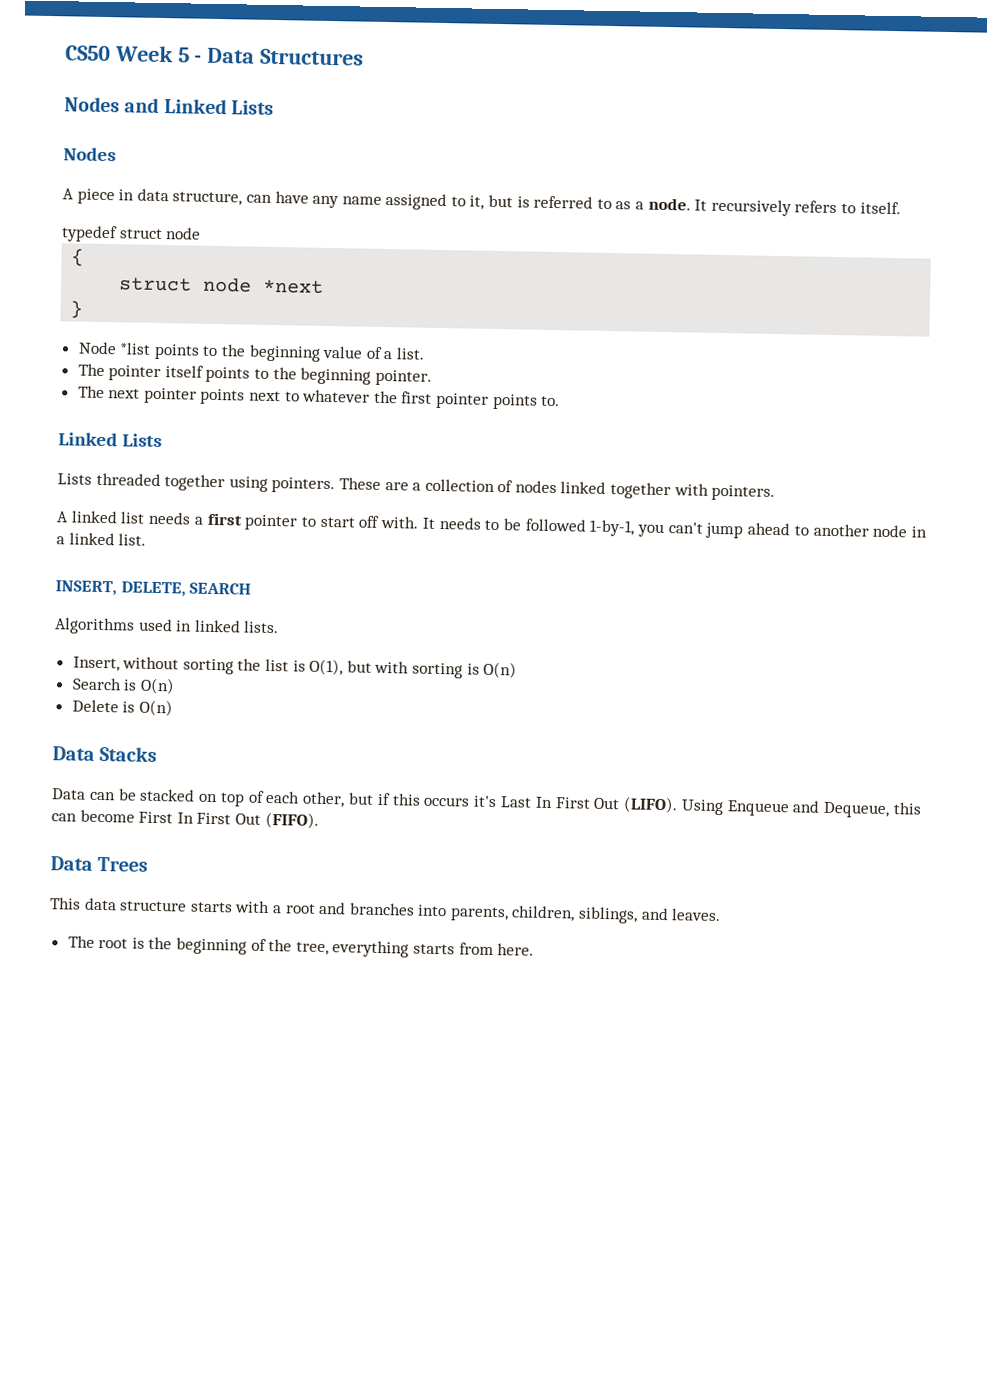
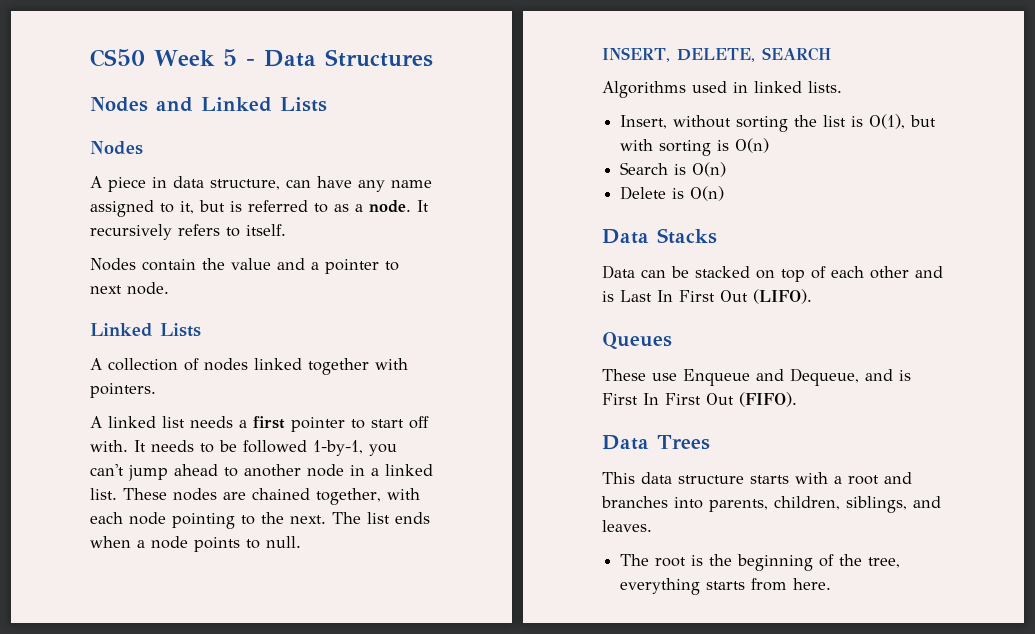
[61,225,202,243] [71,248,85,267] [119,277,325,294] [70,300,84,319] [77,341,426,362] [77,363,432,386] [77,385,561,410] [58,432,162,448] [57,472,422,494] typedef struct node // { // struct node *next // } // Node *list points to the beginning value of a list. // The pointer itself points to the beginning pointer. // The next pointer points next to whatever the first pointer points to. // Linked Lists // Lists threaded together using pointers. These are a -> [90,258,399,274] [90,282,169,295] [90,323,201,337] [90,358,102,370] Nodes contain the value and a pointer to next node. // Linked Lists // A
(147, 539) none -> [123,488,420,505] [90,512,430,529] [90,536,301,552] These nodes are chained together, with each node pointing to the next. The list ends when a node points to null.
[302,791,498,808] other, but if this occurs it's -> [870,266,943,279] [602,291,614,302] other and is
[680,799,922,819] [51,809,135,823] Using Enqueue and Dequeue, this can become -> [602,332,672,350] [602,368,911,386] // Queues // These use Enqueue and Dequeue, and is

